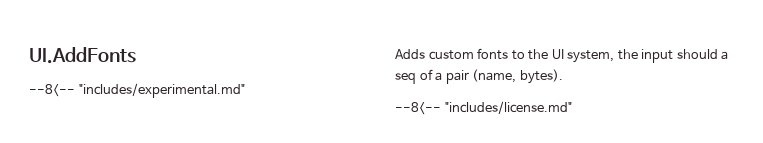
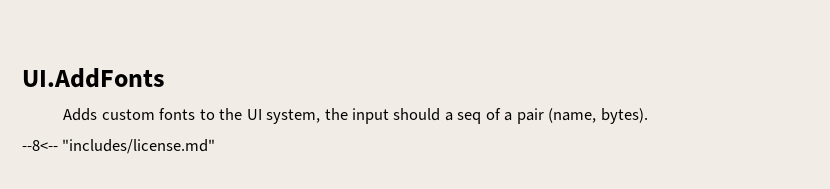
[29,83,245,98] // --8<-- "includes/experimental.md" -> (165, 78) none

